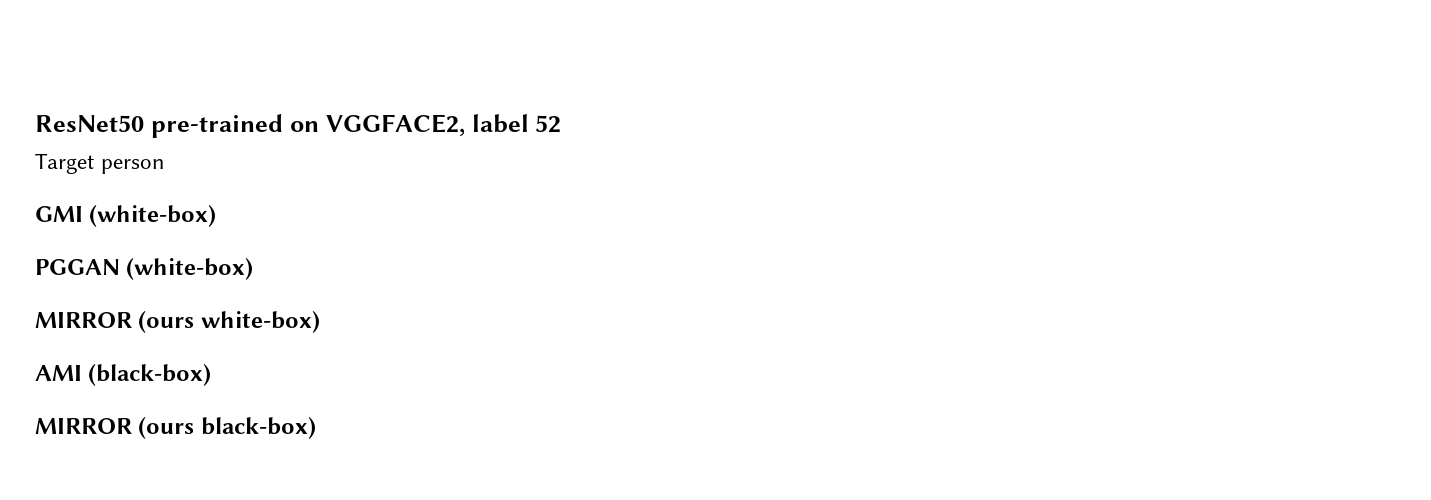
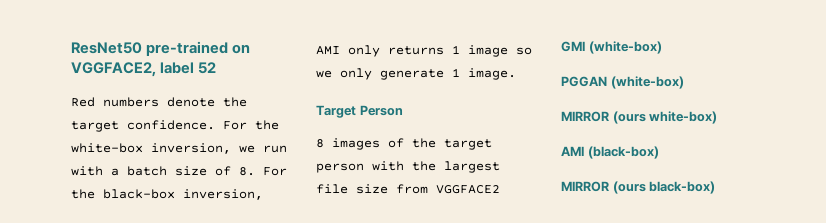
[35,153,165,174] Target person -> [71,97,247,107] [71,120,279,132] [71,143,287,154] [71,166,287,176] [71,189,263,200] [316,45,532,57] [316,68,516,80] [316,105,403,118] [316,138,492,150] [316,161,500,173] [316,184,500,194] Red numbers denote the target confidence. For the white-box inversion, we run with a batch size of 8. For the black-box inversion, AMI only returns 1 image so we only generate 1 image. // Target Person // 8 images of the target person with the largest file size from VGGFACE2

